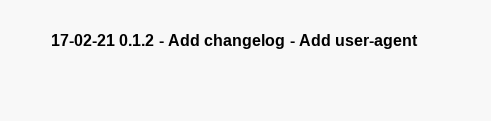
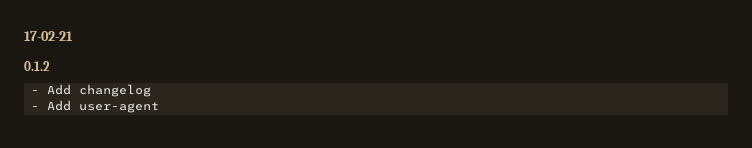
(115, 40) none -> (73, 36) //
(155, 40) none -> (50, 66) //
(286, 41) none -> (152, 90) //

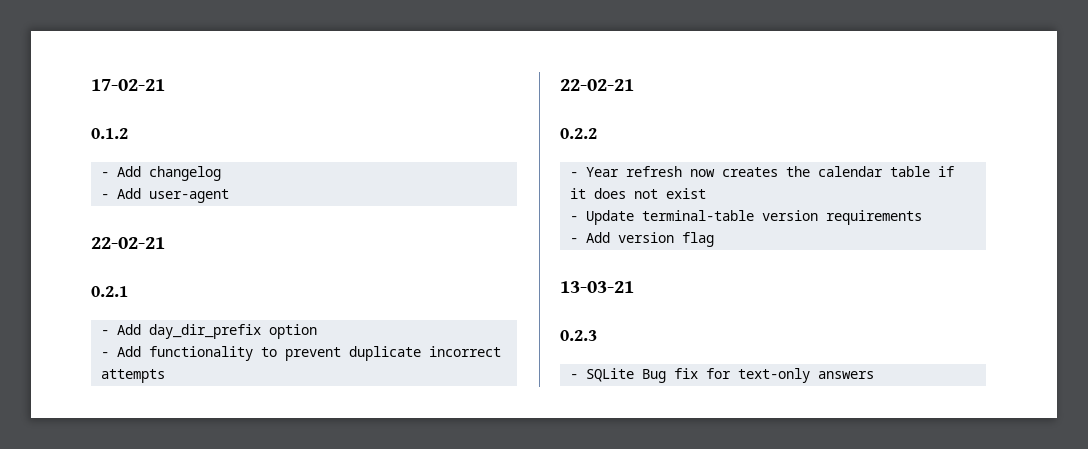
(160, 107) none -> [91,237,165,249] [91,286,128,297] [100,324,317,339] [100,346,501,361] [100,369,165,383] [560,79,634,91] [560,128,597,139] [569,166,954,177] [569,188,706,199] [569,210,922,225] [569,232,714,247] [560,281,634,293] [560,330,597,341] [569,368,874,383] // 22-02-21 // 0.2.1 // - Add day_dir_prefix option // - Add functionality to prevent duplicate incorrect attempts // 22-02-21 // 0.2.2 // - Year refresh now creates the calendar table if it does not exist // - Update terminal-table version requirements // - Add version flag // 13-03-21 // 0.2.3 // - SQLite Bug fix for text-only answers

